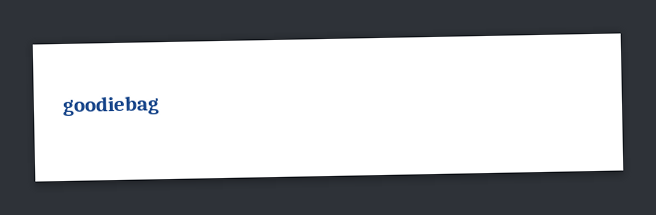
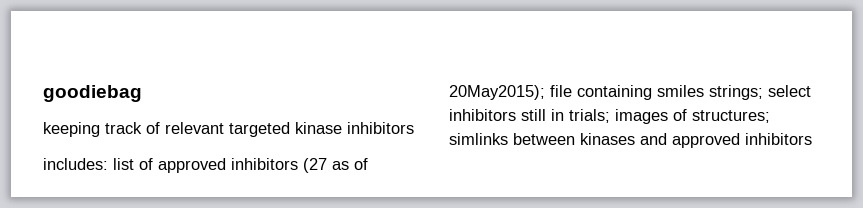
(160, 105) none -> [43,122,414,137] [43,158,368,173] [449,85,811,100] [449,109,770,124] [449,133,812,148] // keeping track of relevant targeted kinase inhibitors // includes: list of approved inhibitors (27 as of 20May2015); file containing smiles strings; select inhibitors still in trials; images of structures; simlinks between kinases and approved inhibitors

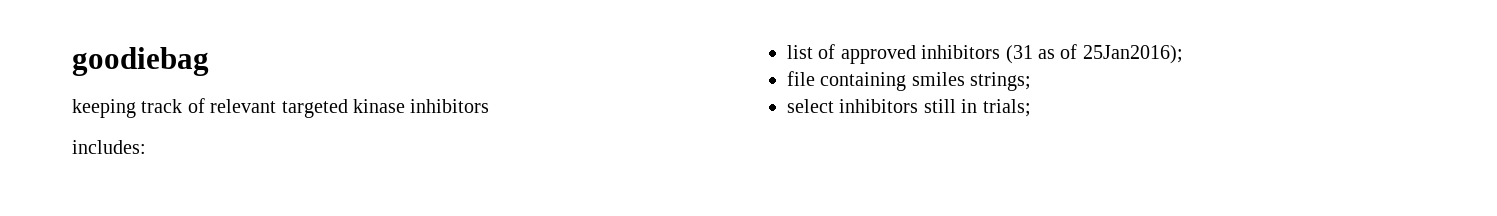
(108, 164) none -> (146, 147) //
[303,158,327,173] (27 -> [1005,45,1033,64] (31
[449,85,545,100] 20May2015); -> [1082,45,1183,64] 25Jan2016); //
(763, 92) none -> (1032, 81) //
[615,109,770,124] [449,133,812,148] images of structures; simlinks between kinases and approved inhibitors -> (1031, 108) none

